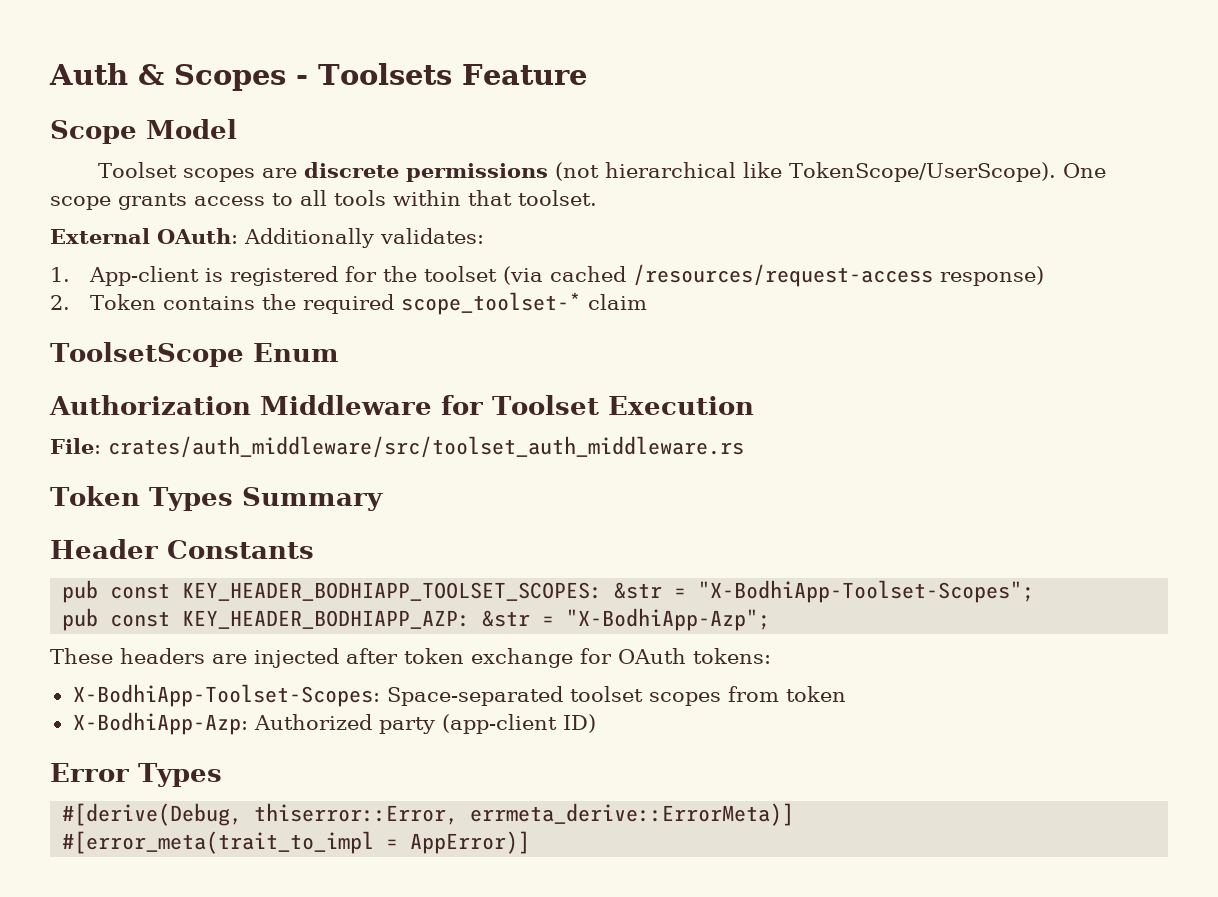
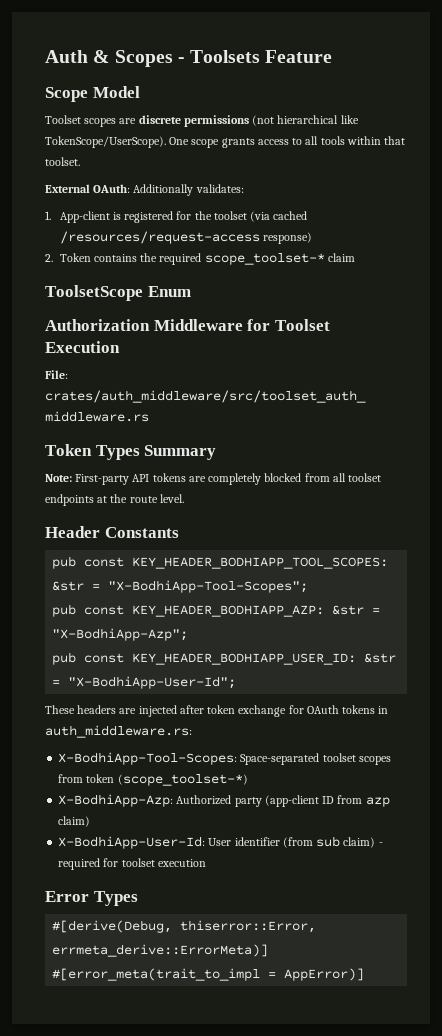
(383, 499) none -> [45,473,382,485] [45,494,184,506] // Note: First-party API tokens are completely blocked from all toolset endpoints at the route level.
[182,580,1035,603] KEY_HEADER_BODHIAPP_TOOLSET_SCOPES: &str = "X-BodhiApp-Toolset-Scopes"; -> [132,557,389,569] [52,580,309,593] KEY_HEADER_BODHIAPP_TOOL_SCOPES: &str = "X-BodhiApp-Tool-Scopes";
(771, 619) none -> [52,652,397,665] [52,676,237,689] // pub const KEY_HEADER_BODHIAPP_USER_ID: &str = "X-BodhiApp-User-Id";
[693,648,771,664] [72,684,380,707] tokens: // X-BodhiApp-Toolset-Scopes: -> [342,705,389,714] [45,725,192,738] [58,752,238,765] tokens in auth_middleware.rs: // X-BodhiApp-Tool-Scopes:
(846, 694) none -> [117,774,248,786] (scope_toolset-*)
[562,714,596,733] ID) -> [322,795,390,807] [58,816,91,827] [58,836,383,849] [58,858,206,870] ID from azp claim) // X-BodhiApp-User-Id: User identifier (from sub claim) - required for toolset execution

